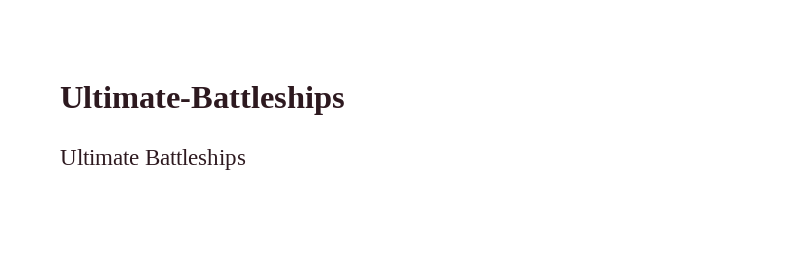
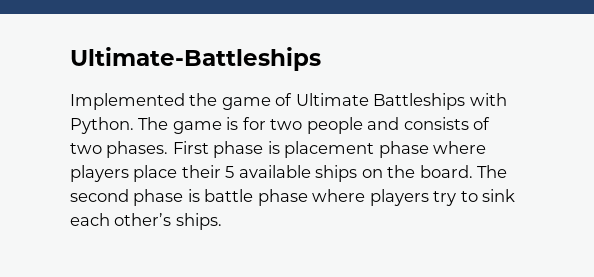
[60,149,247,170] Ultimate Battleships -> [70,93,507,110] [70,117,491,134] [70,141,487,158] [70,165,508,182] [70,189,516,206] [70,213,222,230] Implemented the game of Ultimate Battleships with Python. The game is for two people and consists of two phases. First phase is placement phase where players place their 5 available ships on the board. The second phase is battle phase where players try to sink each other’s ships.

